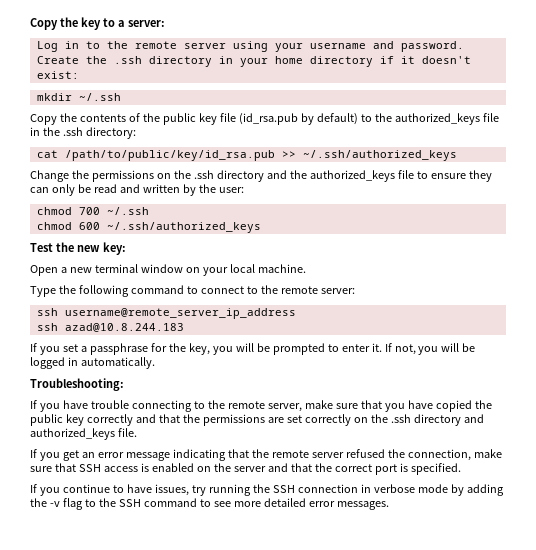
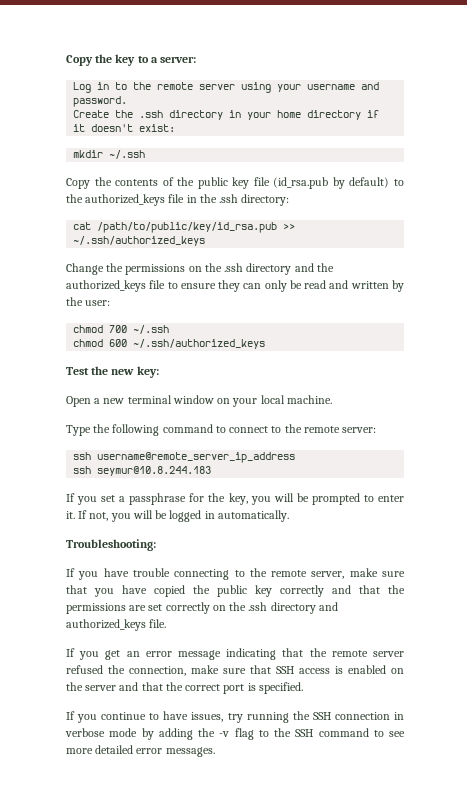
[64,323,184,332] azad@10.8.244.183 -> [97,466,212,476] seymur@10.8.244.183

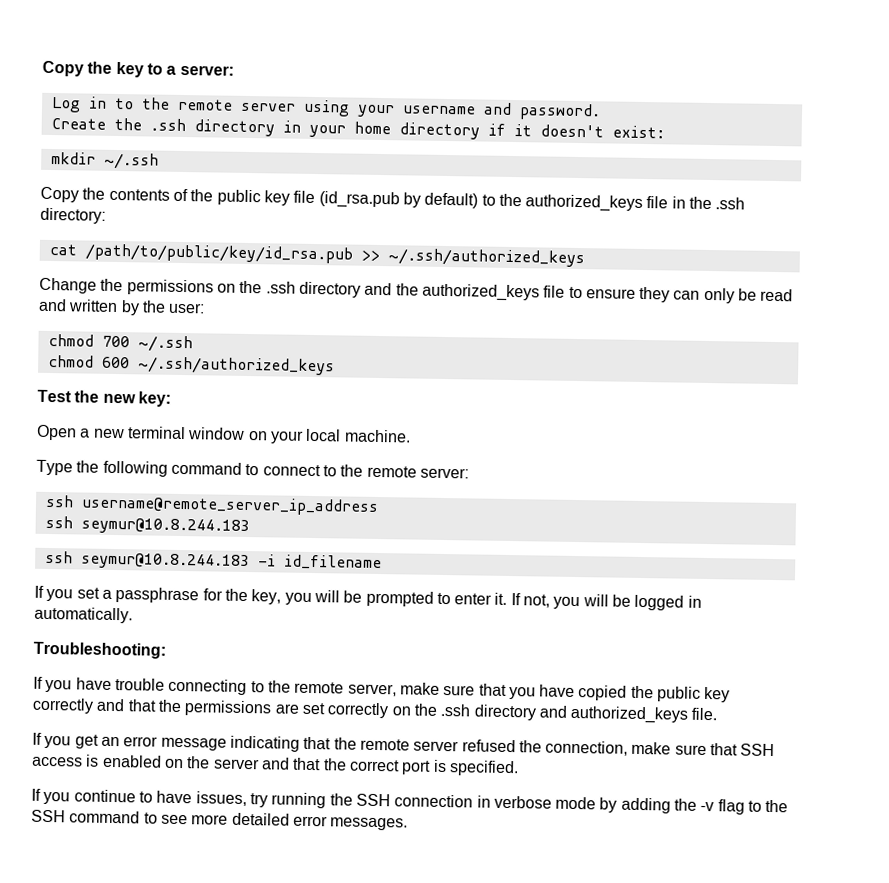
(212, 471) none -> [44,550,382,571] // ssh seymur@10.8.244.183 -i id_filename

